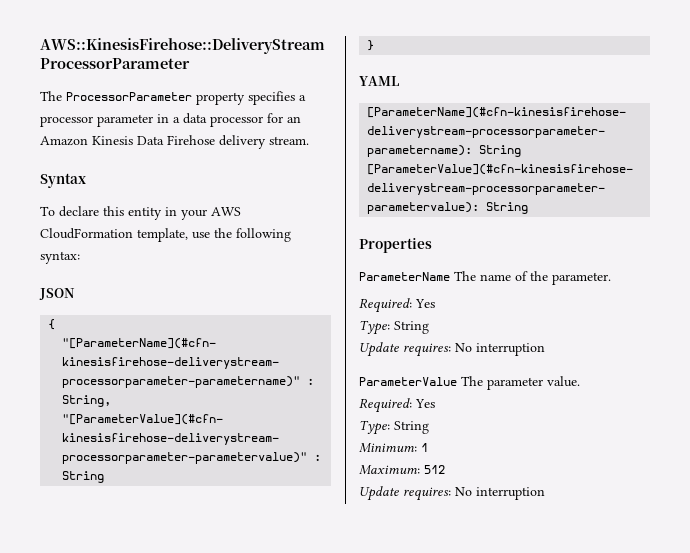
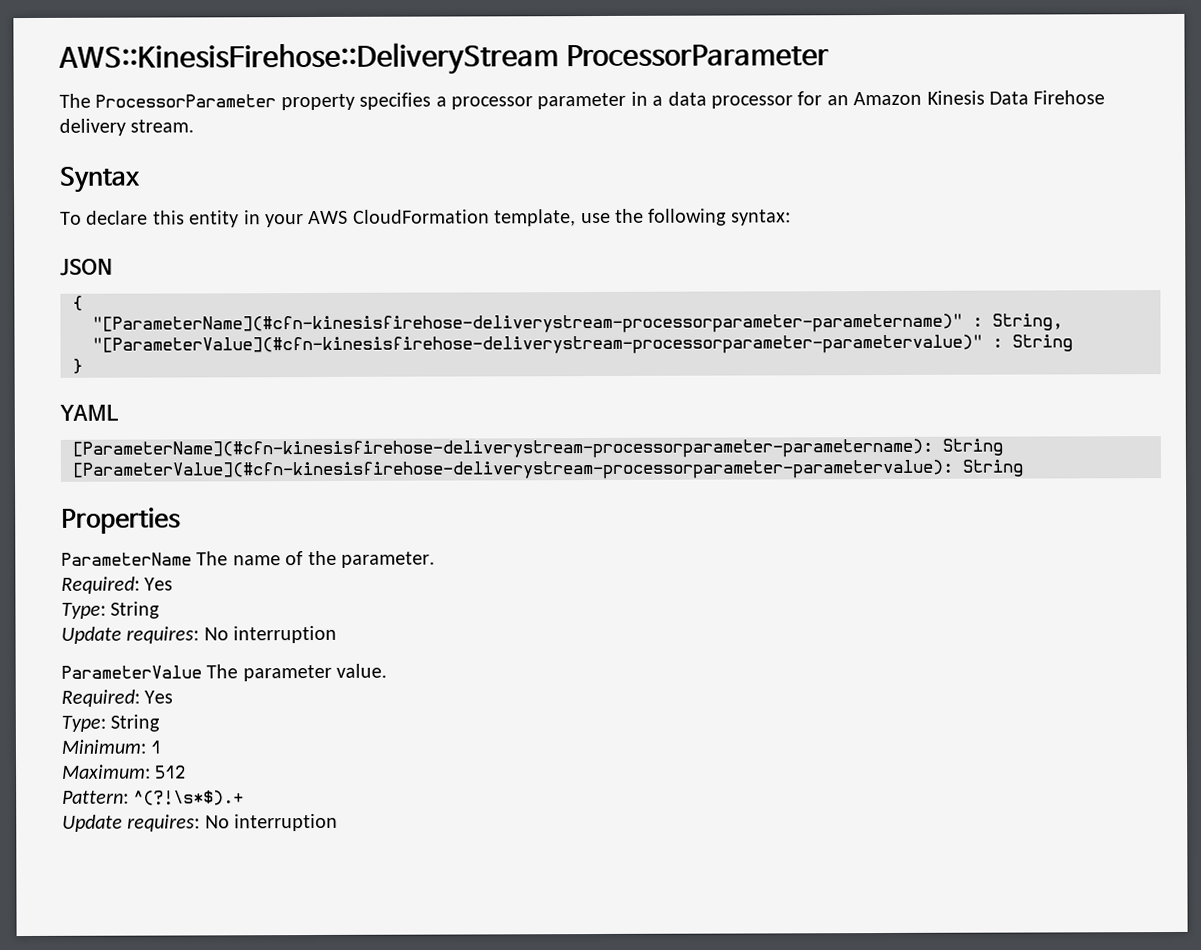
(445, 469) none -> [62,790,245,806] // Pattern: ^(?!\s*$).+

